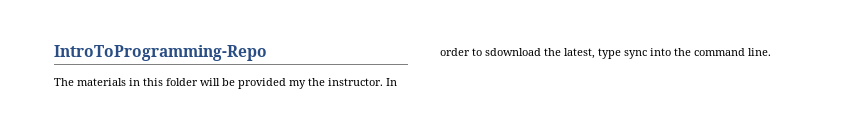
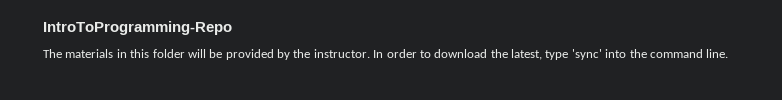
[289,80,306,89] my -> [277,49,290,60] by
[485,48,541,56] sdownload -> [434,49,488,58] download
[624,50,647,59] sync -> [571,49,602,60] 'sync'

